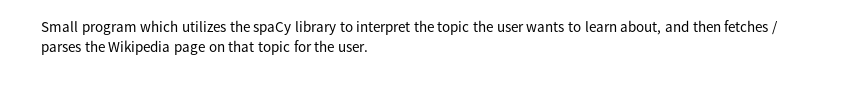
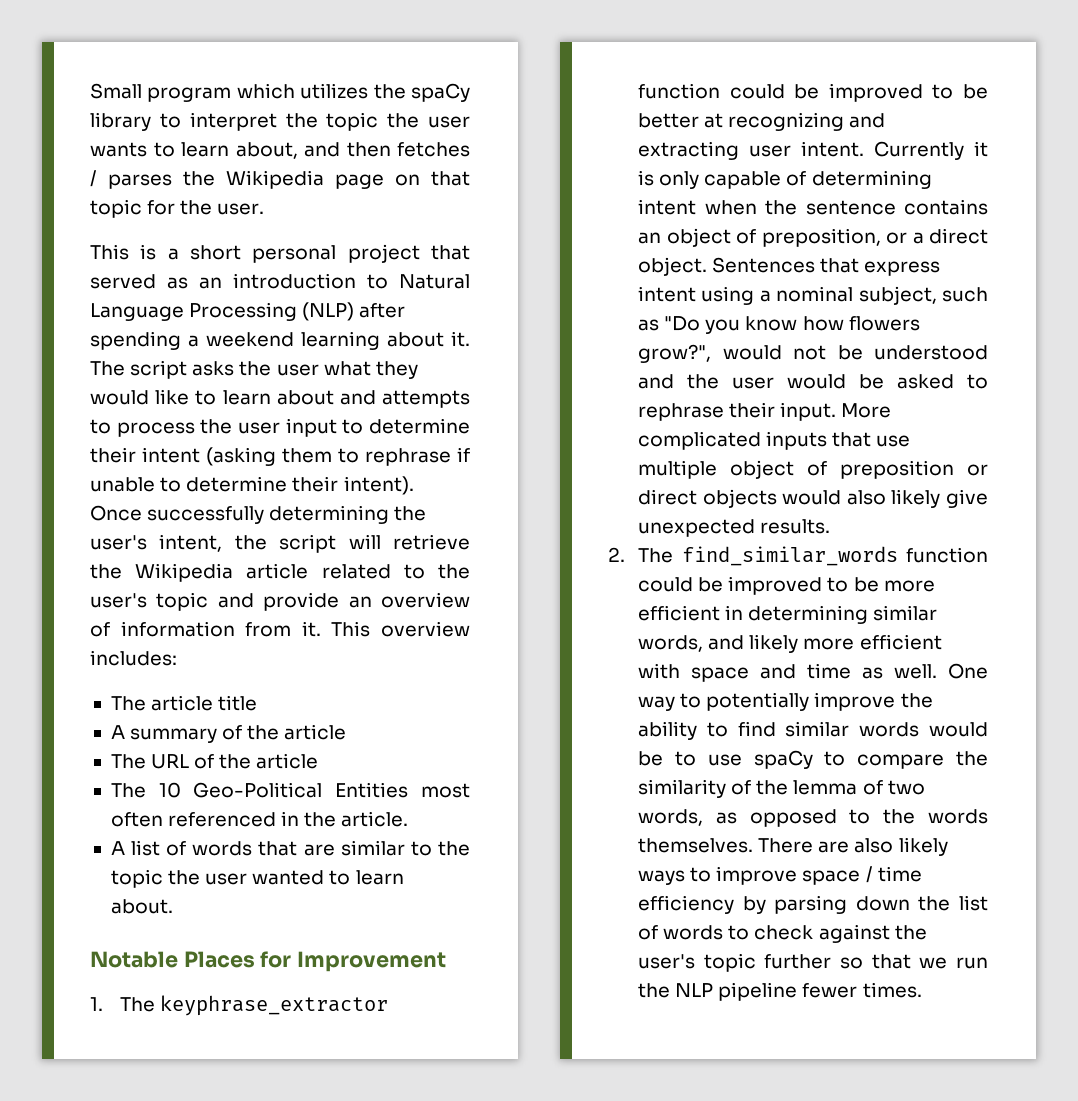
(368, 48) none -> [90,244,470,263] [90,273,470,289] [90,302,406,321] [90,331,470,350] [90,360,418,379] [90,389,470,408] [90,418,471,437] [90,447,470,466] [90,476,414,495] [90,505,427,524] [90,534,470,553] [90,563,470,582] [90,592,470,611] [90,621,470,637] [90,650,177,666] [110,695,258,711] [110,724,347,743] [110,753,319,769] [110,782,471,798] [110,811,409,827] [110,840,470,856] [110,869,404,888] [110,899,173,914] [90,951,447,972] [90,995,389,1016] [638,83,988,102] [638,112,886,131] [638,141,988,160] [638,170,932,189] [638,199,988,215] [638,228,988,247] [638,257,941,276] [638,286,989,305] [638,316,920,334] [638,344,988,363] [638,374,988,389] [638,402,892,421] [638,431,911,450] [638,460,988,479] [638,489,988,508] [638,519,831,537] [608,546,988,566] [638,576,935,595] [638,605,938,624] [638,634,942,653] [638,663,988,682] [638,692,933,711] [638,721,988,740] [638,750,988,769] [638,779,925,798] [638,809,988,827] [638,837,948,856] [638,866,922,885] [638,895,988,914] [638,924,927,943] [638,953,988,972] [638,982,922,1001] // This is a short personal project that served as an introduction to Natural Language Processing (NLP) after spending a weekend learning about it. The script asks the user what they would like to learn about and attempts to process the user input to determine their intent (asking them to rephrase if unable to determine their intent). Once successfully determining the user's intent, the script will retrieve the Wikipedia article related to the user's topic and provide an overview of information from it. This overview includes: // The article title // A summary of the article // The URL of the article // The 10 Geo-Political Entities most often referenced in the article. // A list of words that are similar to the topic the user wanted to learn about. // Notable Places for Improvement // 1. The keyphrase_extractor function could be improved to be better at recognizing and extracting user intent. Currently it is only capable of determining intent when the sentence contains an object of preposition, or a direct object. Sentences that express intent using a nominal subject, such as "Do you know how flowers grow?", would not be understood and the user would be asked to rephrase their input. More complicated inputs that use multiple object of preposition or direct objects would also likely give unexpected results. // 2. The find_similar_words function could be improved to be more efficient in determining similar words, and likely more efficient with space and time as well. One way to potentially improve the ability to find similar words would be to use spaCy to compare the similarity of the lemma of two words, as opposed to the words themselves. There are also likely ways to improve space / time efficiency by parsing down the list of words to check against the user's topic further so that we run the NLP pipeline fewer times.

